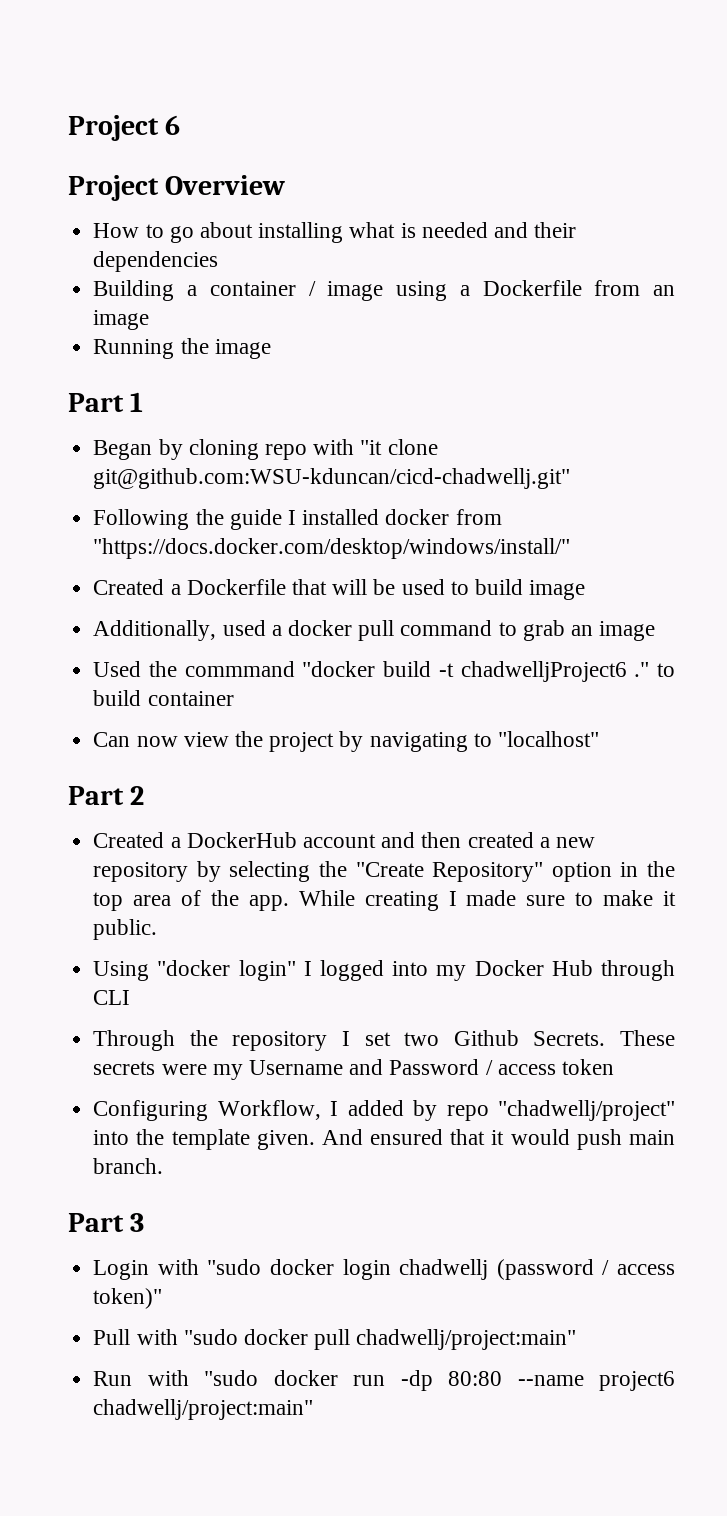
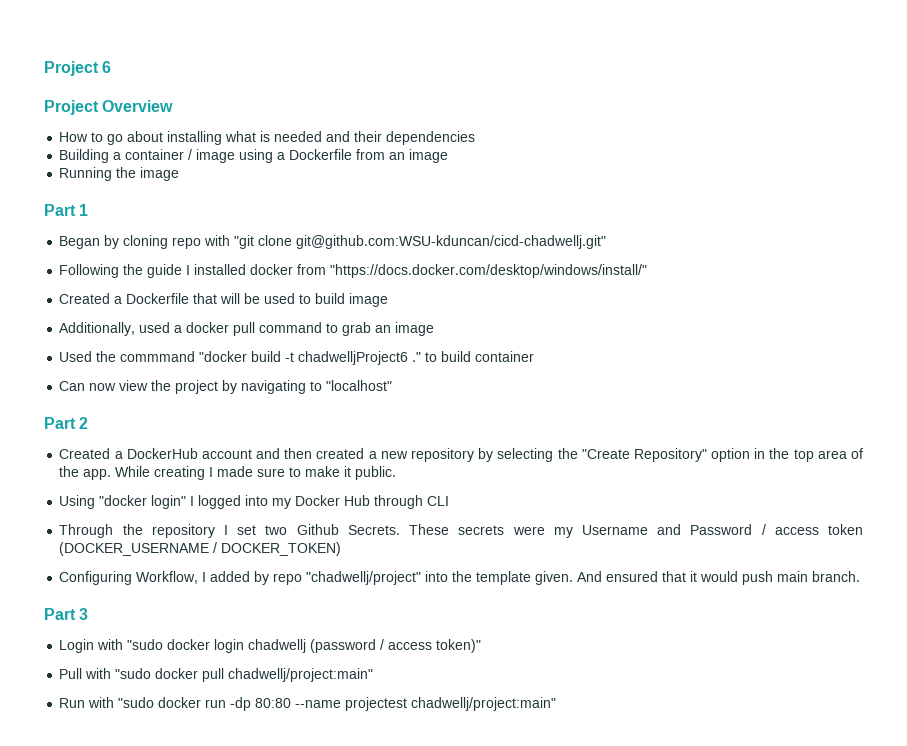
[360,440,383,455] "it -> [234,235,255,249] "git
(614, 1067) none -> [59,542,342,556] (DOCKER_USERNAME / DOCKER_TOKEN)
[598,1371,675,1391] project6 -> [345,697,408,711] projectest

